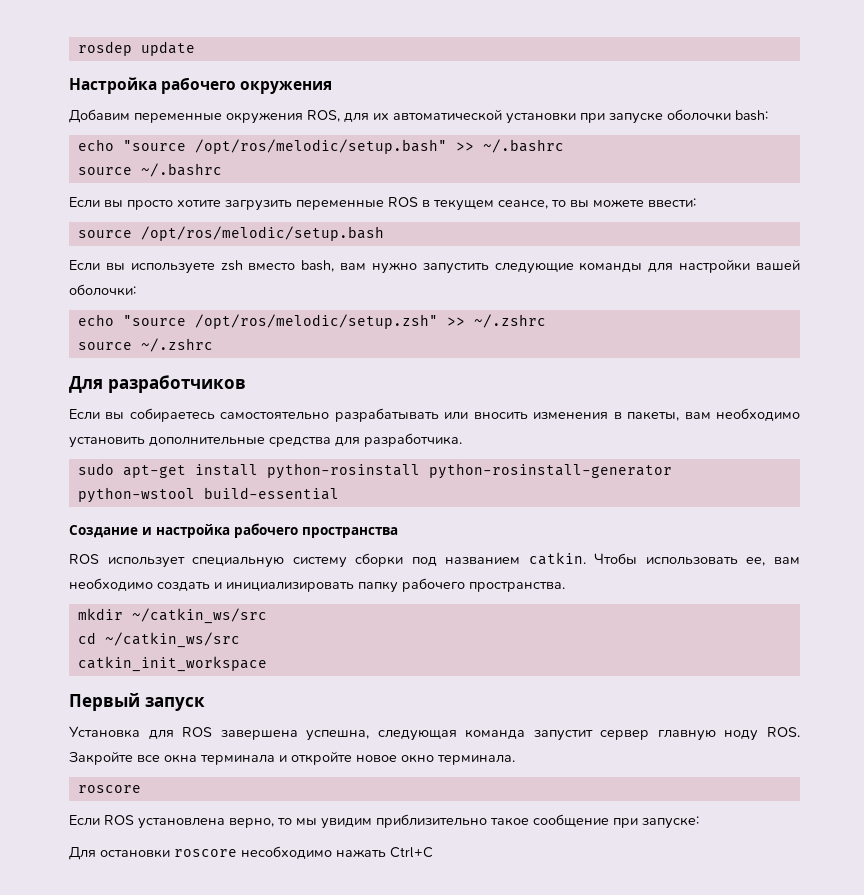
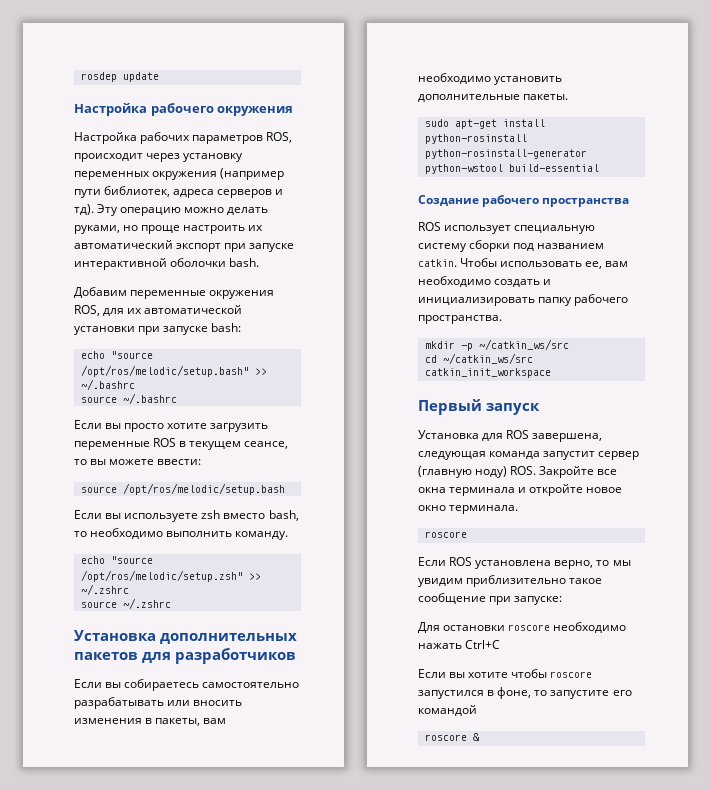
(333, 87) none -> [74,132,293,144] [74,153,244,162] [74,168,285,180] [74,186,284,198] [74,204,269,216] [74,225,264,234] [74,240,295,252] [74,258,260,270] // Настройка рабочих параметров ROS, происходит через установку переменных окружения (например пути библиотек, адреса серверов и тд). Эту операцию можно делать руками, но проще настроить их автоматический экспорт при запуске интерактивной оболочки bash.
[667,109,731,121] оболочки -> (209, 330) none
[340,259,800,274] [69,284,136,296] вам нужно запустить следующие команды для настройки вашей оболочки: -> [74,528,289,540] то необходимо выполнить команду.
[69,376,103,393] Для -> [74,630,297,644] [74,652,171,663] Установка дополнительных пакетов для
[269,433,462,447] средства для разработчика. -> [523,94,569,100] пакеты.
[142,524,230,538] и настройка -> (479, 200) none
(123, 614) none -> [460,343,473,351] -p
[220,730,370,741] завершена успешна, -> [532,433,603,442] завершена,
[657,730,759,741] главную ноду -> [418,466,508,478] (главную ноду)
[241,846,332,859] несобходимо -> [553,622,627,633] необходимо
(433, 852) none -> [418,669,593,678] [418,687,632,699] [418,705,477,716] [424,733,480,741] // Если вы хотите чтобы roscore запустился в фоне, то запустите его командой // roscore &

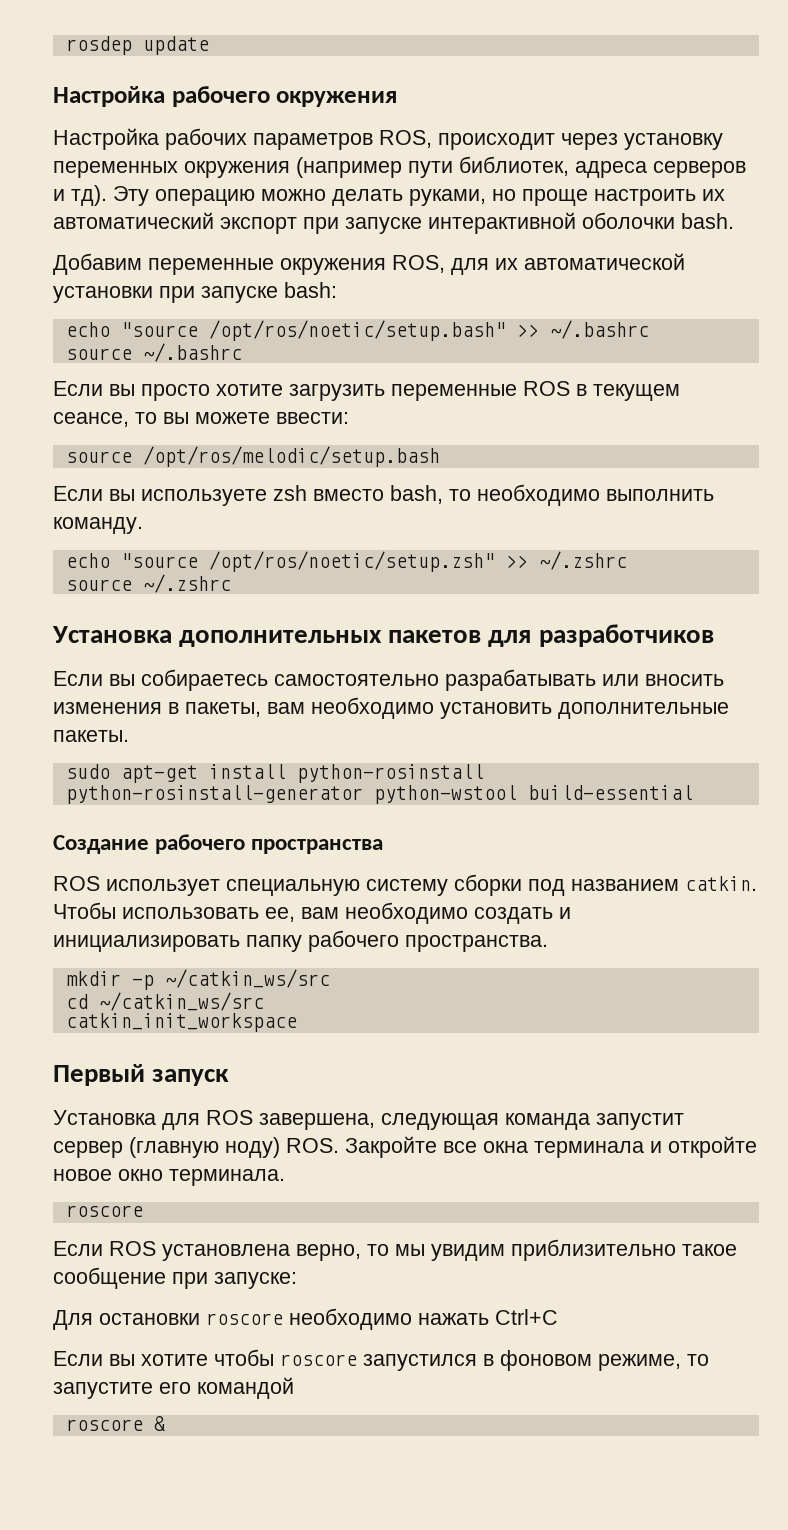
[80,365,249,377] /opt/ros/melodic/setup.bash" -> [208,320,506,341] /opt/ros/noetic/setup.bash"
[80,570,243,582] /opt/ros/melodic/setup.zsh" -> [208,551,495,572] /opt/ros/noetic/setup.zsh"
[497,687,532,699] фоне, -> [500,1350,681,1371] фоновом режиме,

